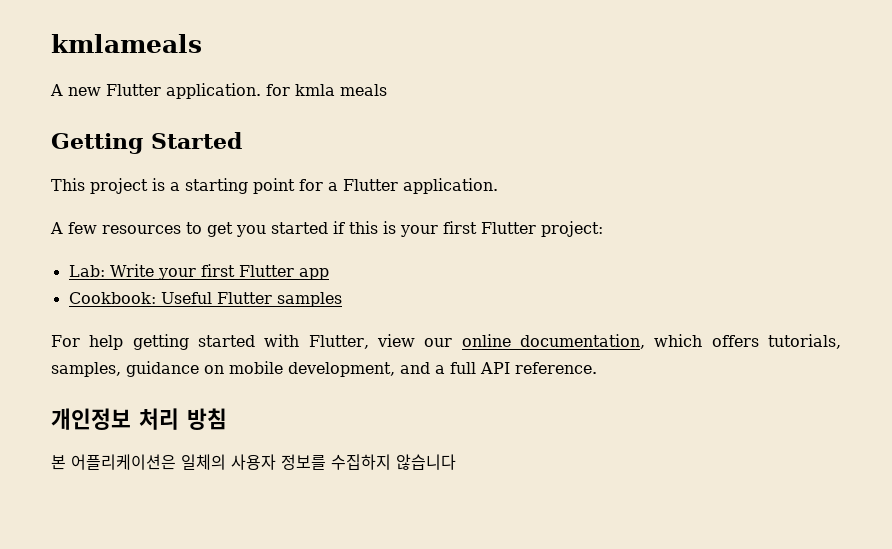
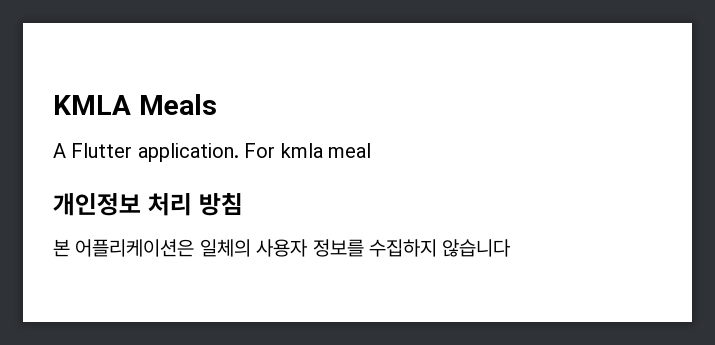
[51,34,202,53] [50,83,387,99] [51,132,242,154] [51,178,498,194] [50,221,603,237] [68,264,329,280] [68,292,342,307] [51,334,841,350] [51,361,597,377] kmlameals // A new Flutter application. for kmla meals // Getting Started // This project is a starting point for a Flutter application. // A few resources to get you started if this is your first Flutter project: // Lab: Write your first Flutter app // Cookbook: Useful Flutter samples // For help getting started with Flutter, view our online documentation, which offers tutorials, samples, guidance on mobile development, and a full API reference. -> [53,94,217,115] [53,143,371,162] KMLA Meals // A Flutter application. For kmla meal

